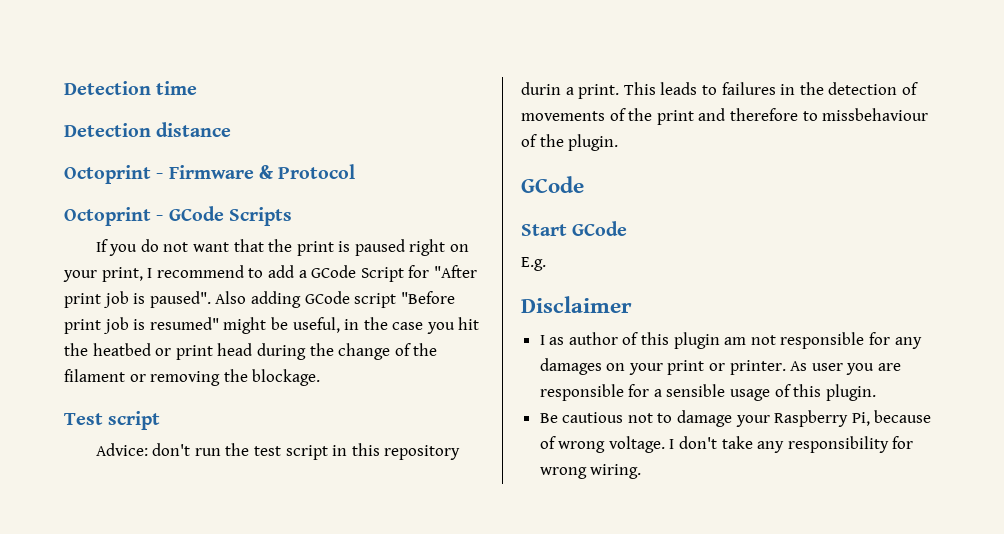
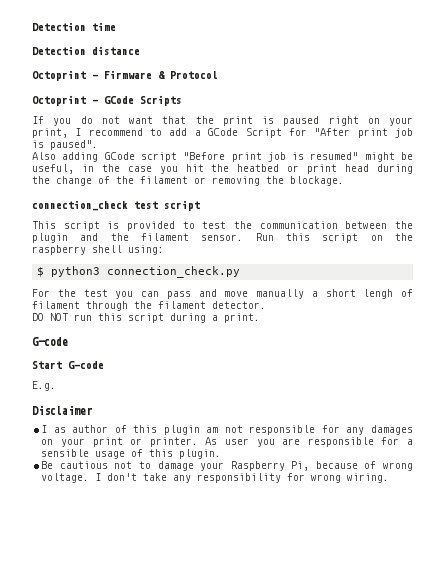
(211, 299) none -> (98, 145) //
[64,413,103,425] Test -> [32,200,158,211] connection_check test
[95,443,461,460] [521,82,918,99] [521,108,929,125] [521,134,619,151] [521,176,584,193] Advice: don't run the test script in this repository durin a print. This leads to failures in the detection of movements of the print and therefore to missbehaviour of the plugin. // GCode -> [32,221,413,231] [32,233,413,243] [32,245,164,255] [37,266,241,278] [32,289,413,299] [32,301,266,311] [32,313,260,323] [32,337,68,346] This script is provided to test the communication between the plugin and the filament sensor. Run this script on the raspberry shell using: // $ python3 connection_check.py // For the test you can pass and move manually a short lengh of filament through the filament detector. // DO NOT run this script during a print. // G-code
[572,221,628,236] GCode -> [68,361,104,369] G-code

